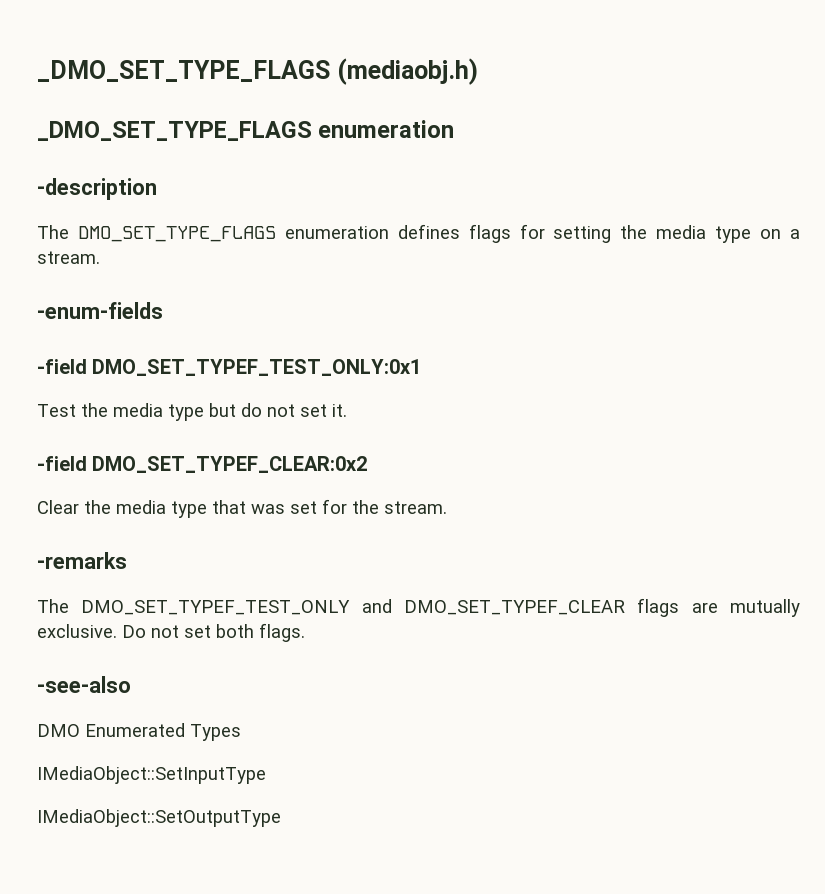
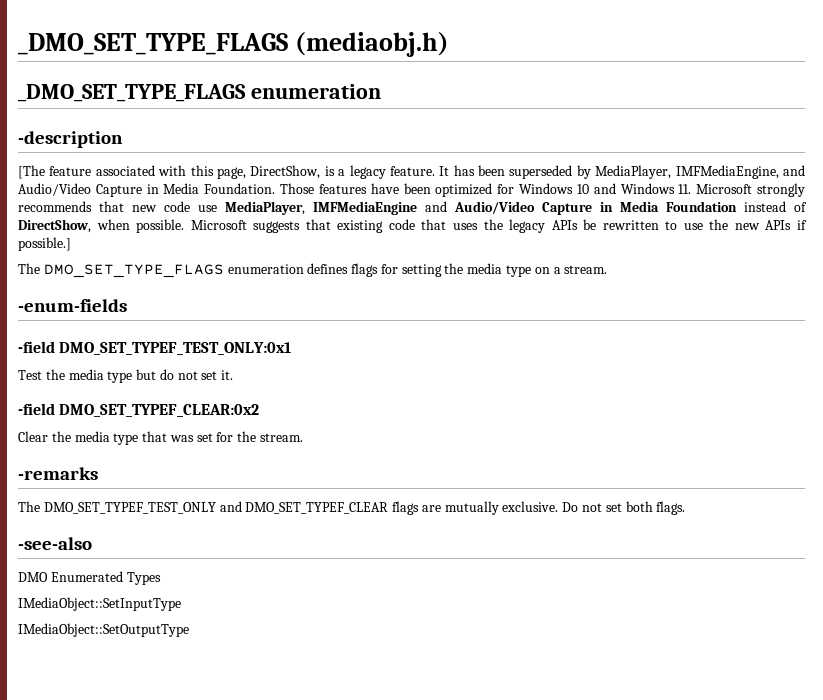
(157, 189) none -> [18,165,806,179] [18,183,806,197] [18,201,807,215] [18,219,807,233] [18,237,71,251] // [The feature associated with this page, DirectShow, is a legacy feature. It has been superseded by MediaPlayer, IMFMediaEngine, and Audio/Video Capture in Media Foundation. Those features have been optimized for Windows 10 and Windows 11. Microsoft strongly recommends that new code use MediaPlayer, IMFMediaEngine and Audio/Video Capture in Media Foundation instead of DirectShow, when possible. Microsoft suggests that existing code that uses the legacy APIs be rewritten to use the new APIs if possible.]

